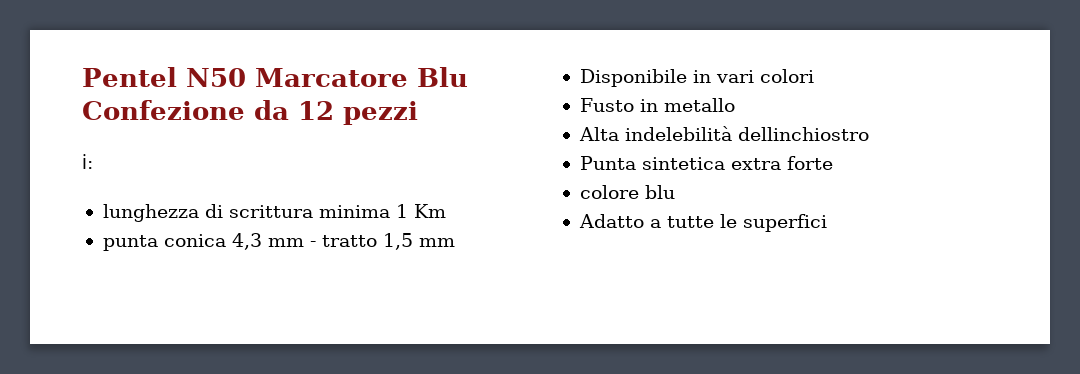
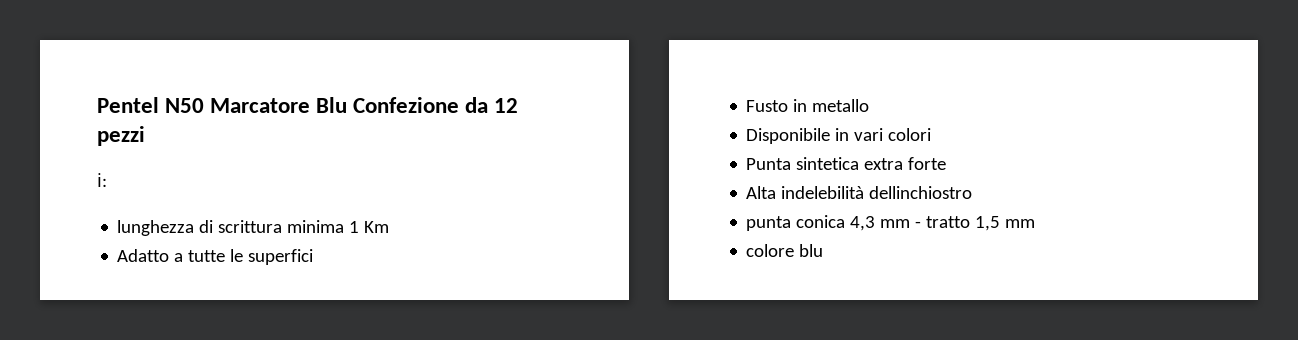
(446, 211) none -> [117,249,314,265] [746,99,870,112] [746,128,932,144] [746,157,947,170] [746,186,973,199] // Adatto a tutte le superfici // Fusto in metallo // Disponibile in vari colori // Punta sintetica extra forte // Alta indelebilità dellinchiostro
[579,69,814,87] [579,98,735,112] [578,126,869,141] [579,156,833,170] [579,185,675,199] [578,214,827,232] Disponibile in vari colori // Fusto in metallo // Alta indelebilità dellinchiostro // Punta sintetica extra forte // colore blu // Adatto a tutte le superfici -> [746,244,824,257] colore blu

